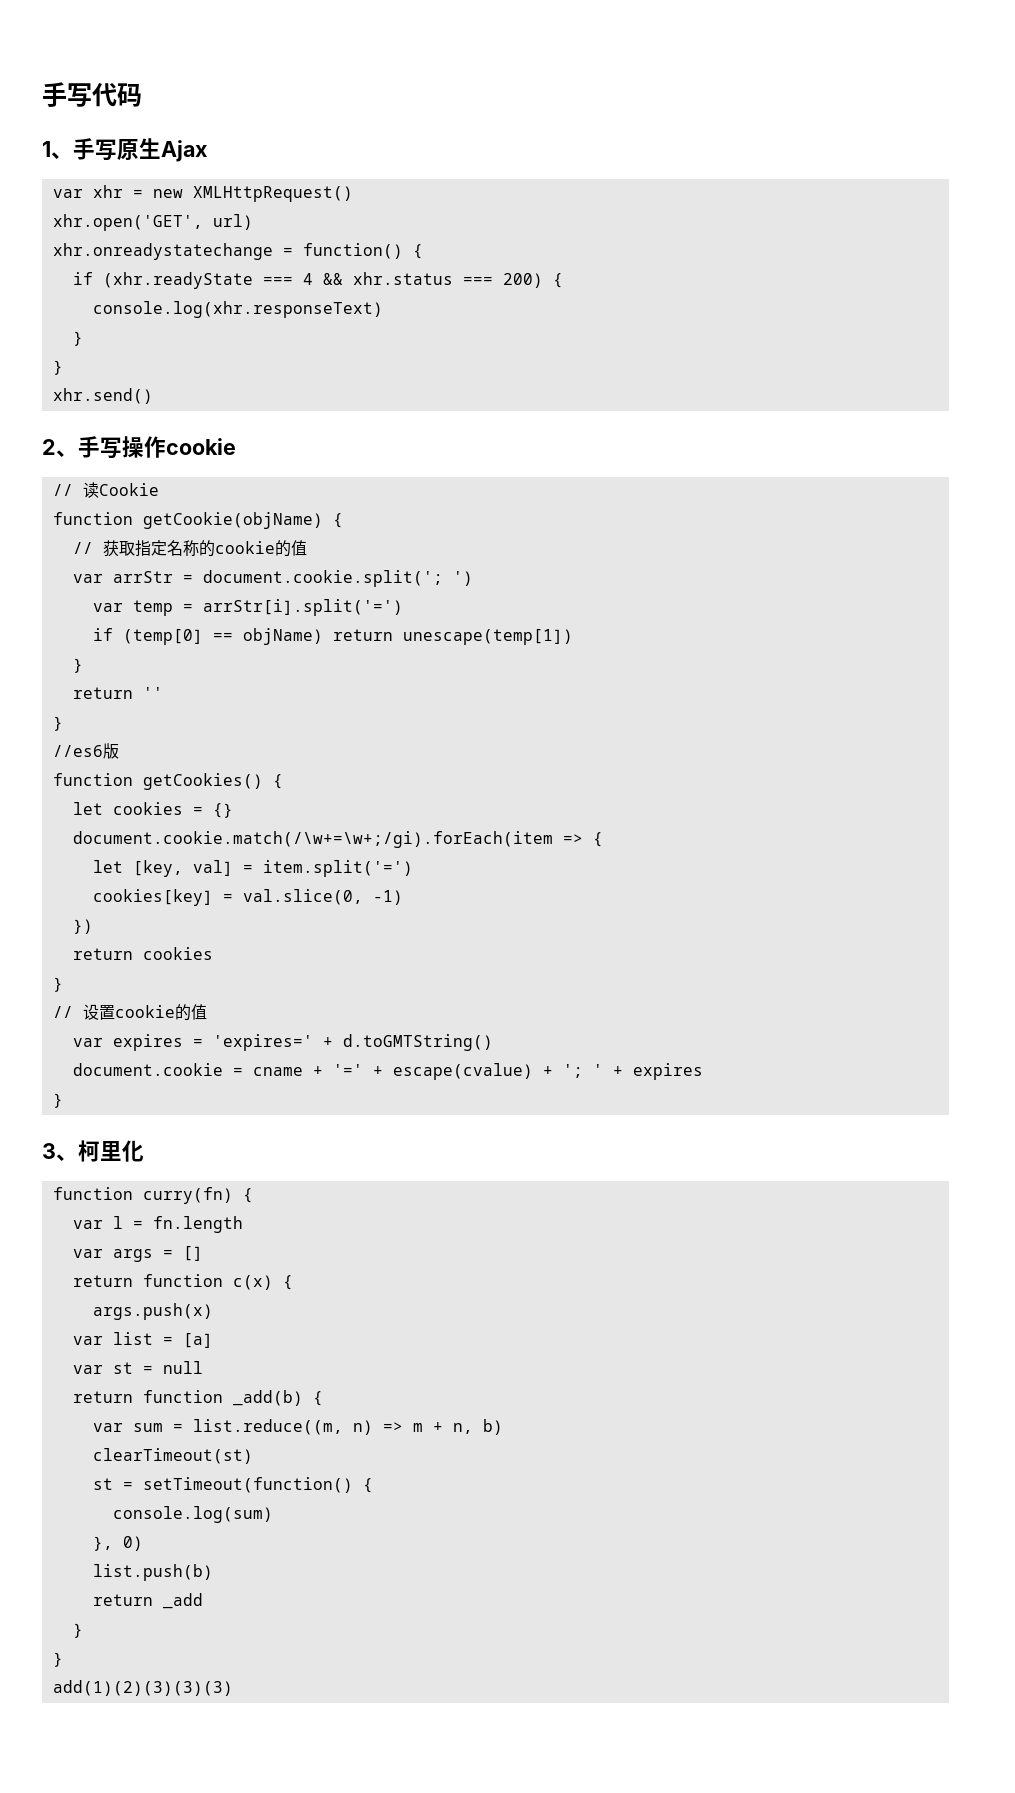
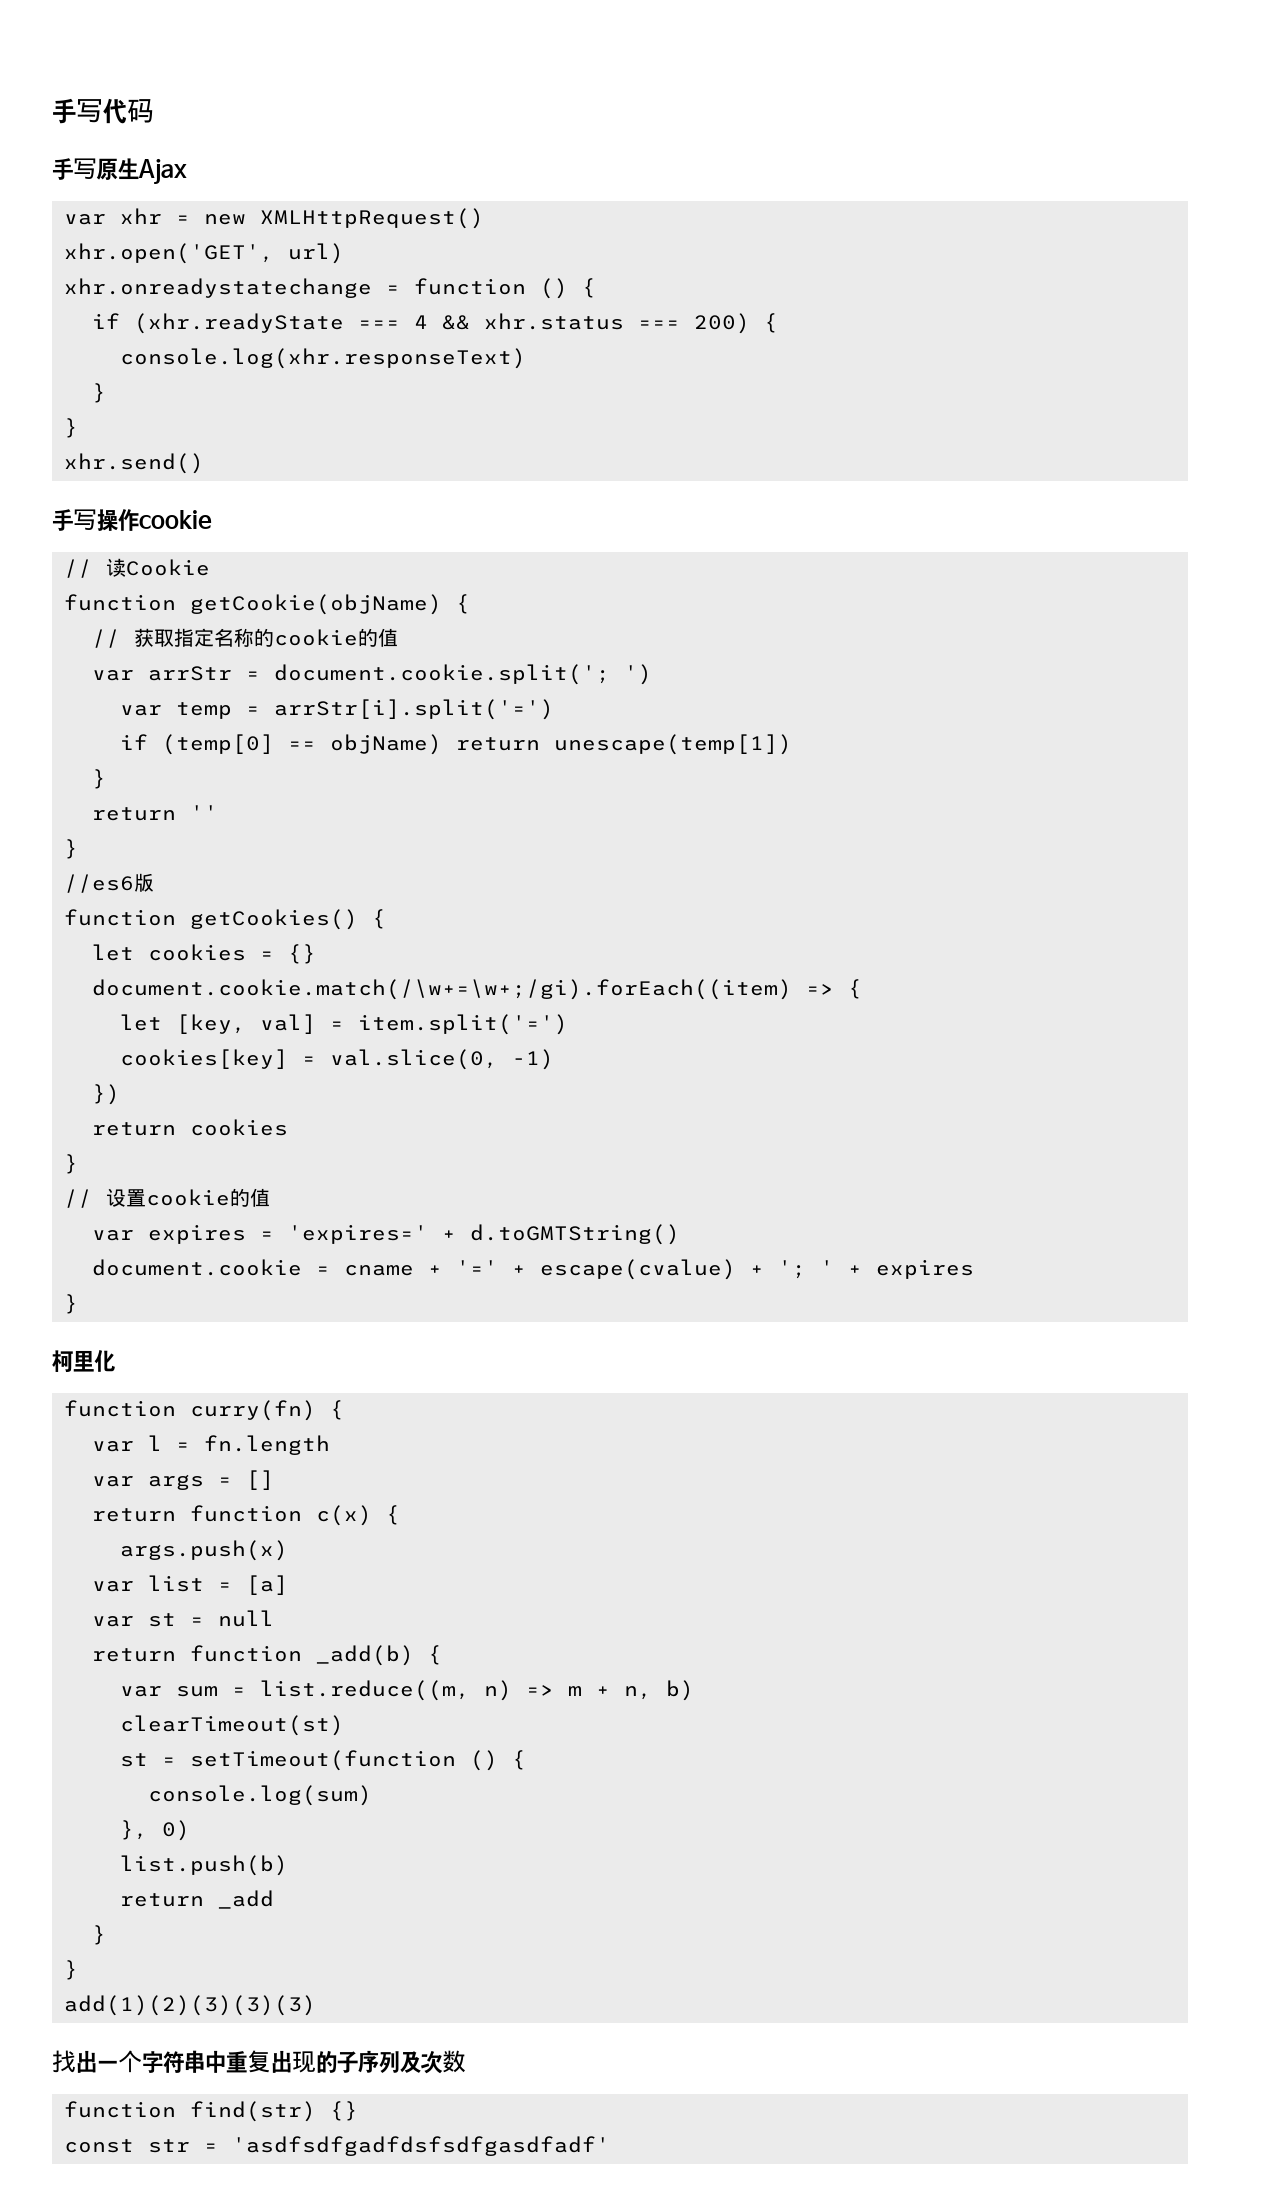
[42,141,73,159] 1、 -> (154, 111) none
[302,243,403,259] function() -> [414,278,568,299] function ()
[42,439,78,457] 2、 -> (204, 463) none
[72,831,553,848] document.cookie.match(/\w+=\w+;/gi).forEach(item -> [92,979,792,1000] document.cookie.match(/\w+=\w+;/gi).forEach((item)
[42,1143,78,1161] 3、 -> (78, 1304) none
[142,1477,353,1493] setTimeout(function() -> [190,1750,498,1771] setTimeout(function ()
(233, 1688) none -> [52,2050,466,2074] [64,2101,358,2122] [64,2136,610,2156] // 找出一个字符串中重复出现的子序列及次数 // function find(str) {} // const str = 'asdfsdfgadfdsfsdfgasdfadf'

